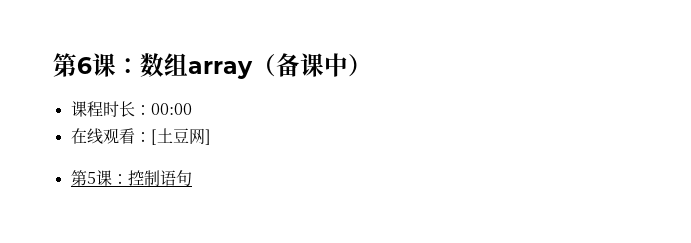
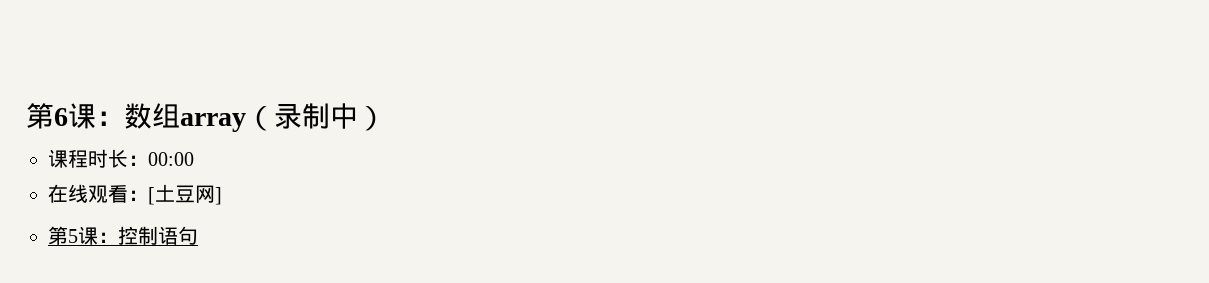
[276,53,324,77] 备课 -> [274,103,330,129] 录制

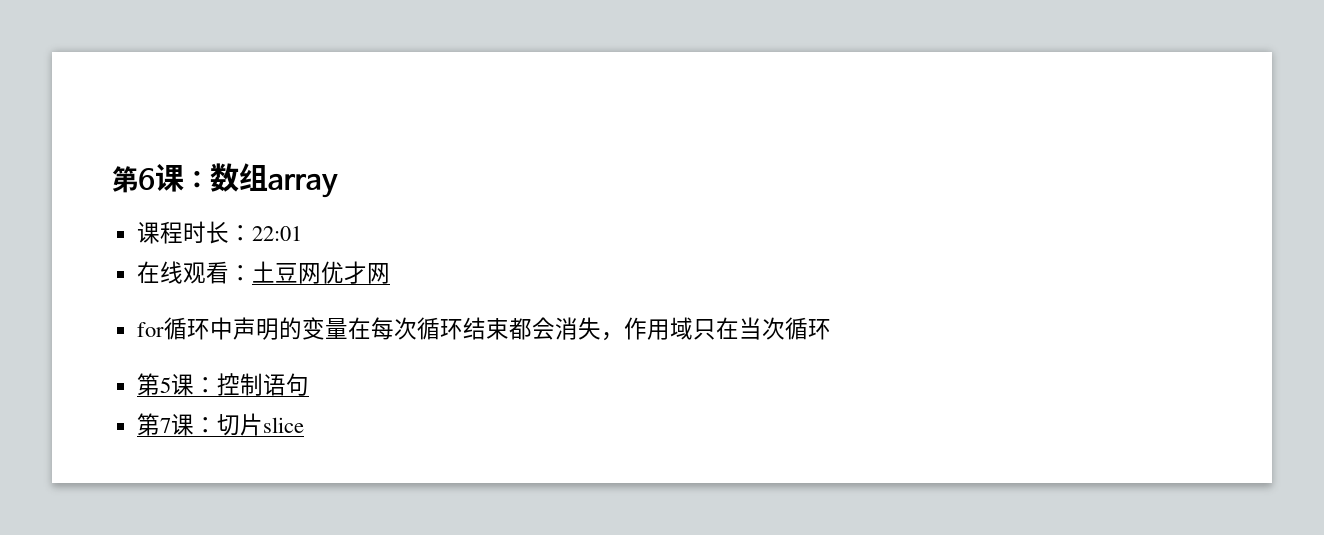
[246,103,386,131] （录制中） -> (338, 185) none
[148,152,194,166] 00:00 -> [251,226,302,241] 22:01
[148,184,222,205] [土豆网] -> [251,261,390,284] [136,317,831,341] 土豆网优才网 // for循环中声明的变量在每次循环结束都会消失，作用域只在当次循环
(198, 235) none -> [136,413,304,436] // 第7课：切片slice

